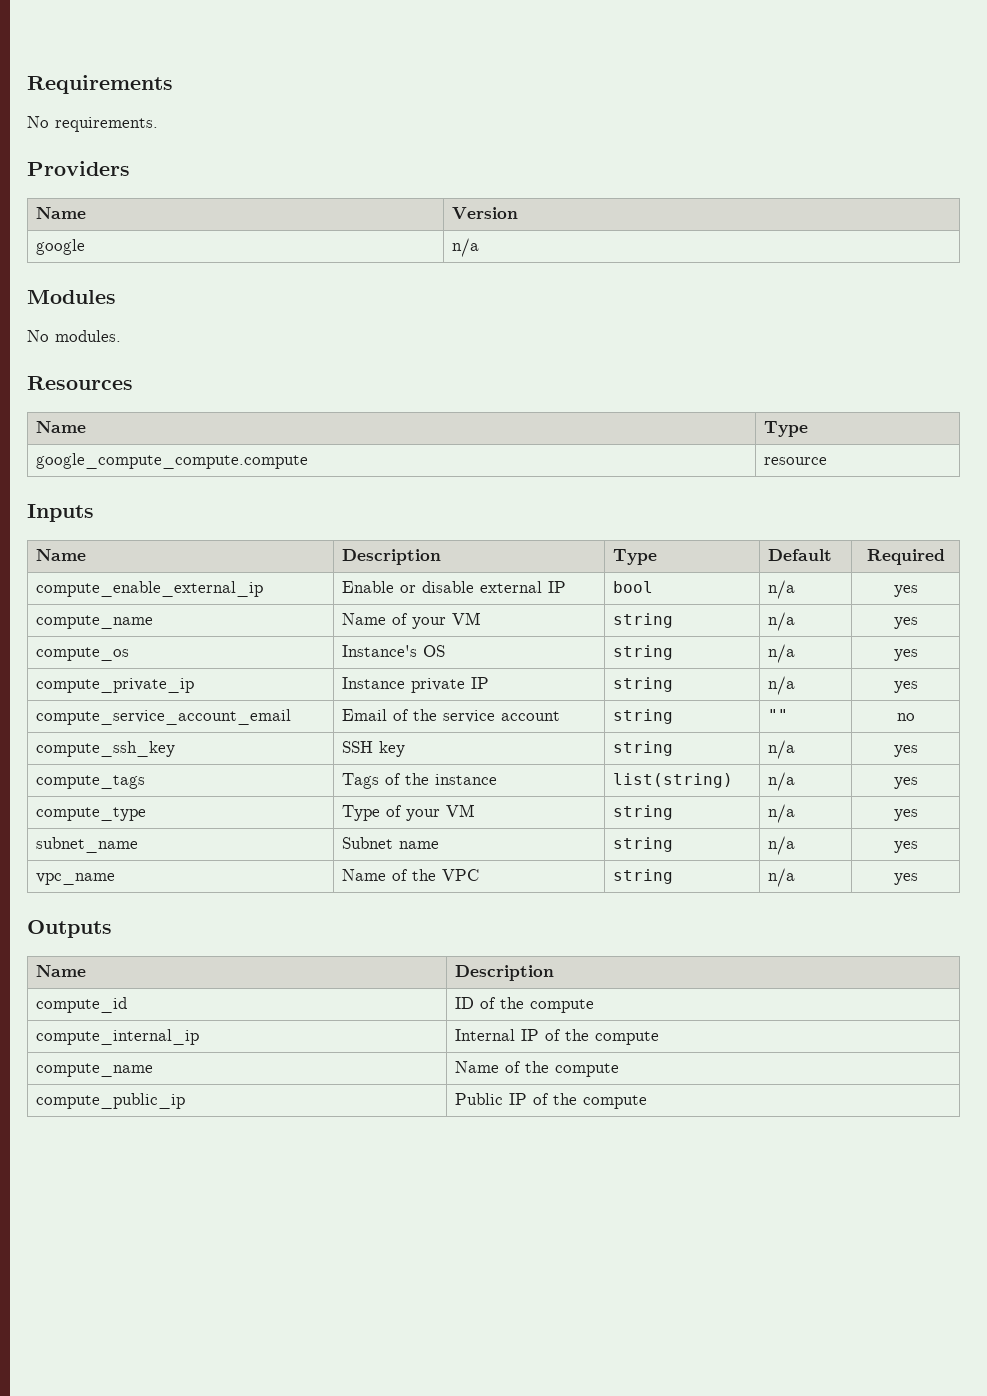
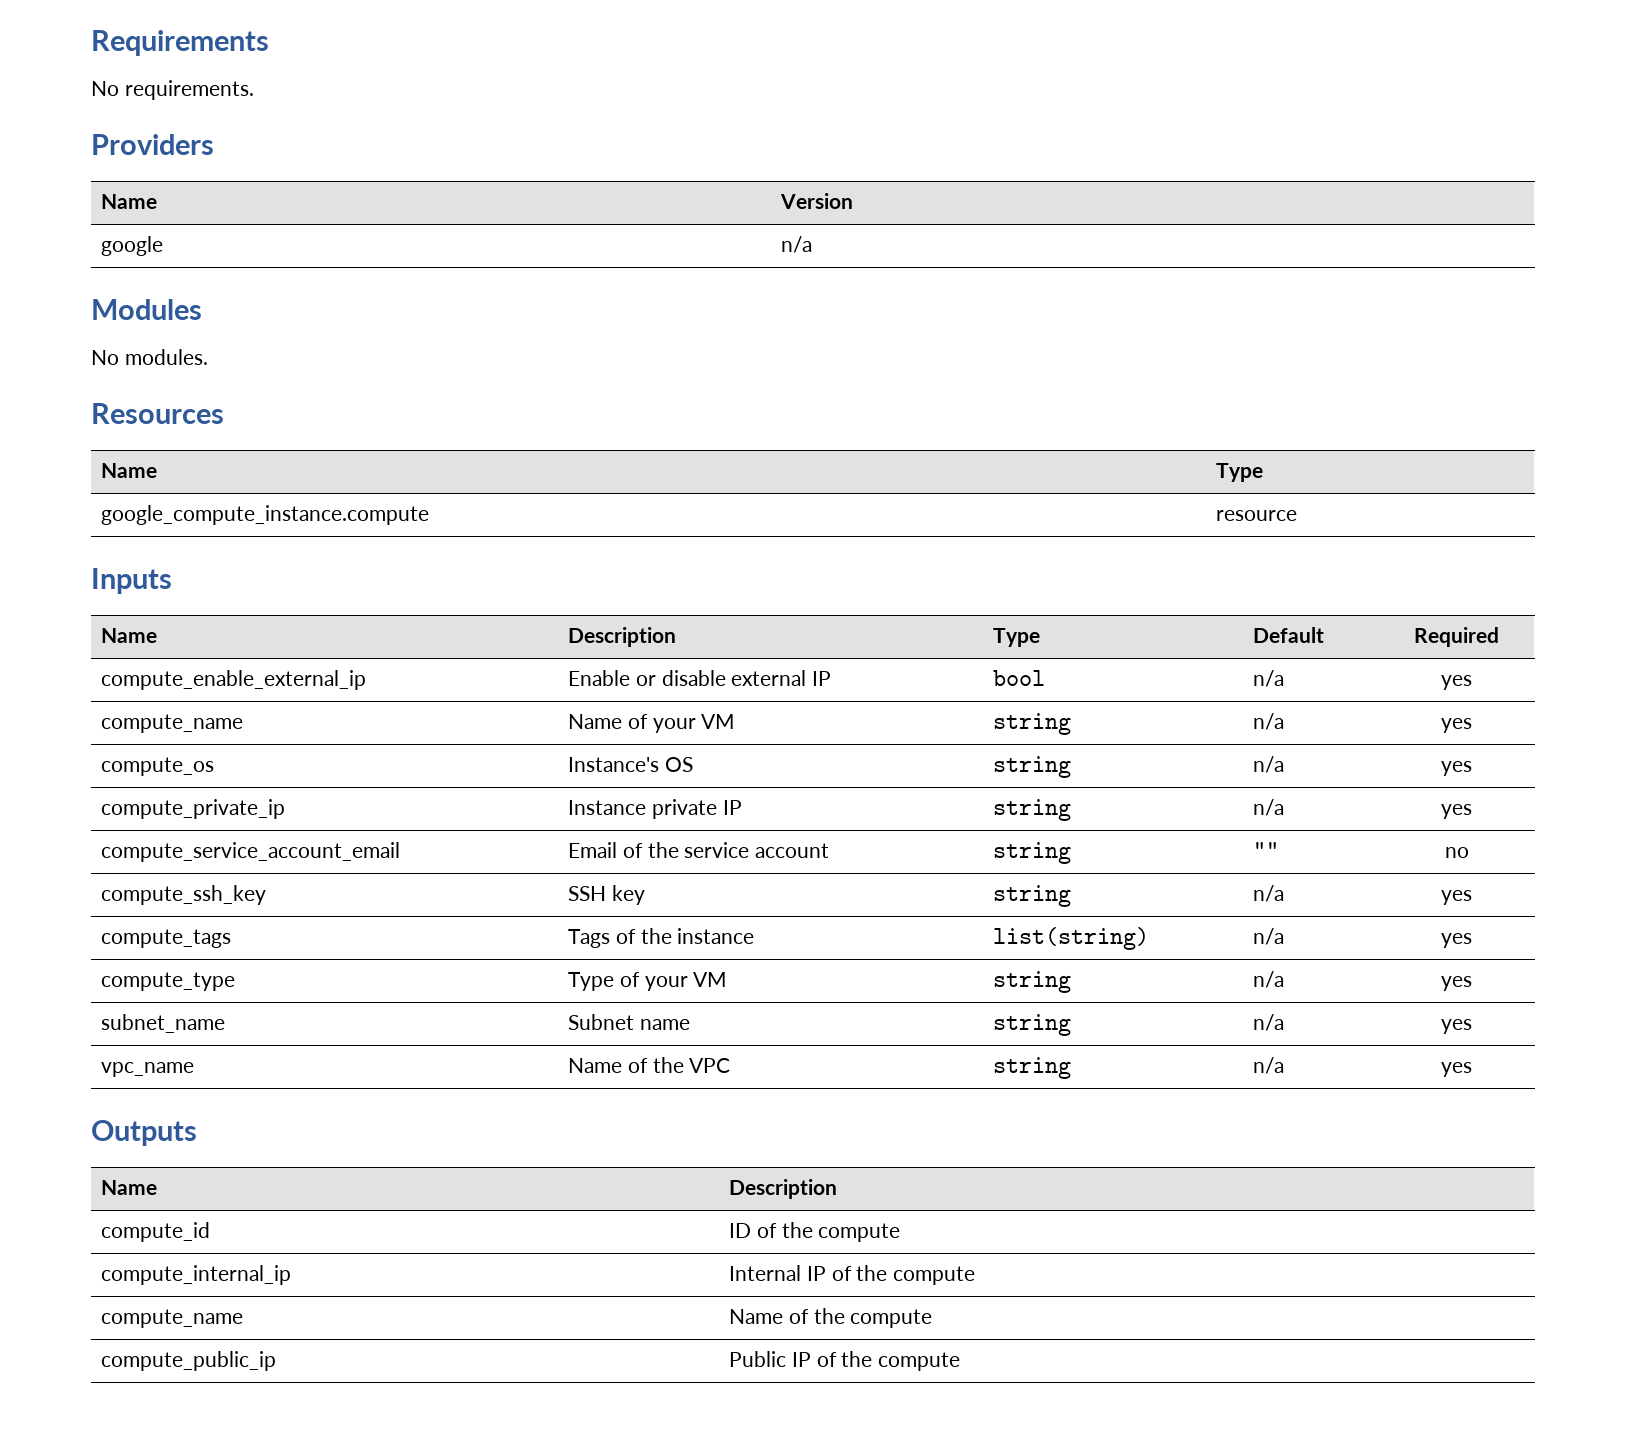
[35,453,308,469] google_compute_compute.compute -> [101,505,430,525] google_compute_instance.compute

